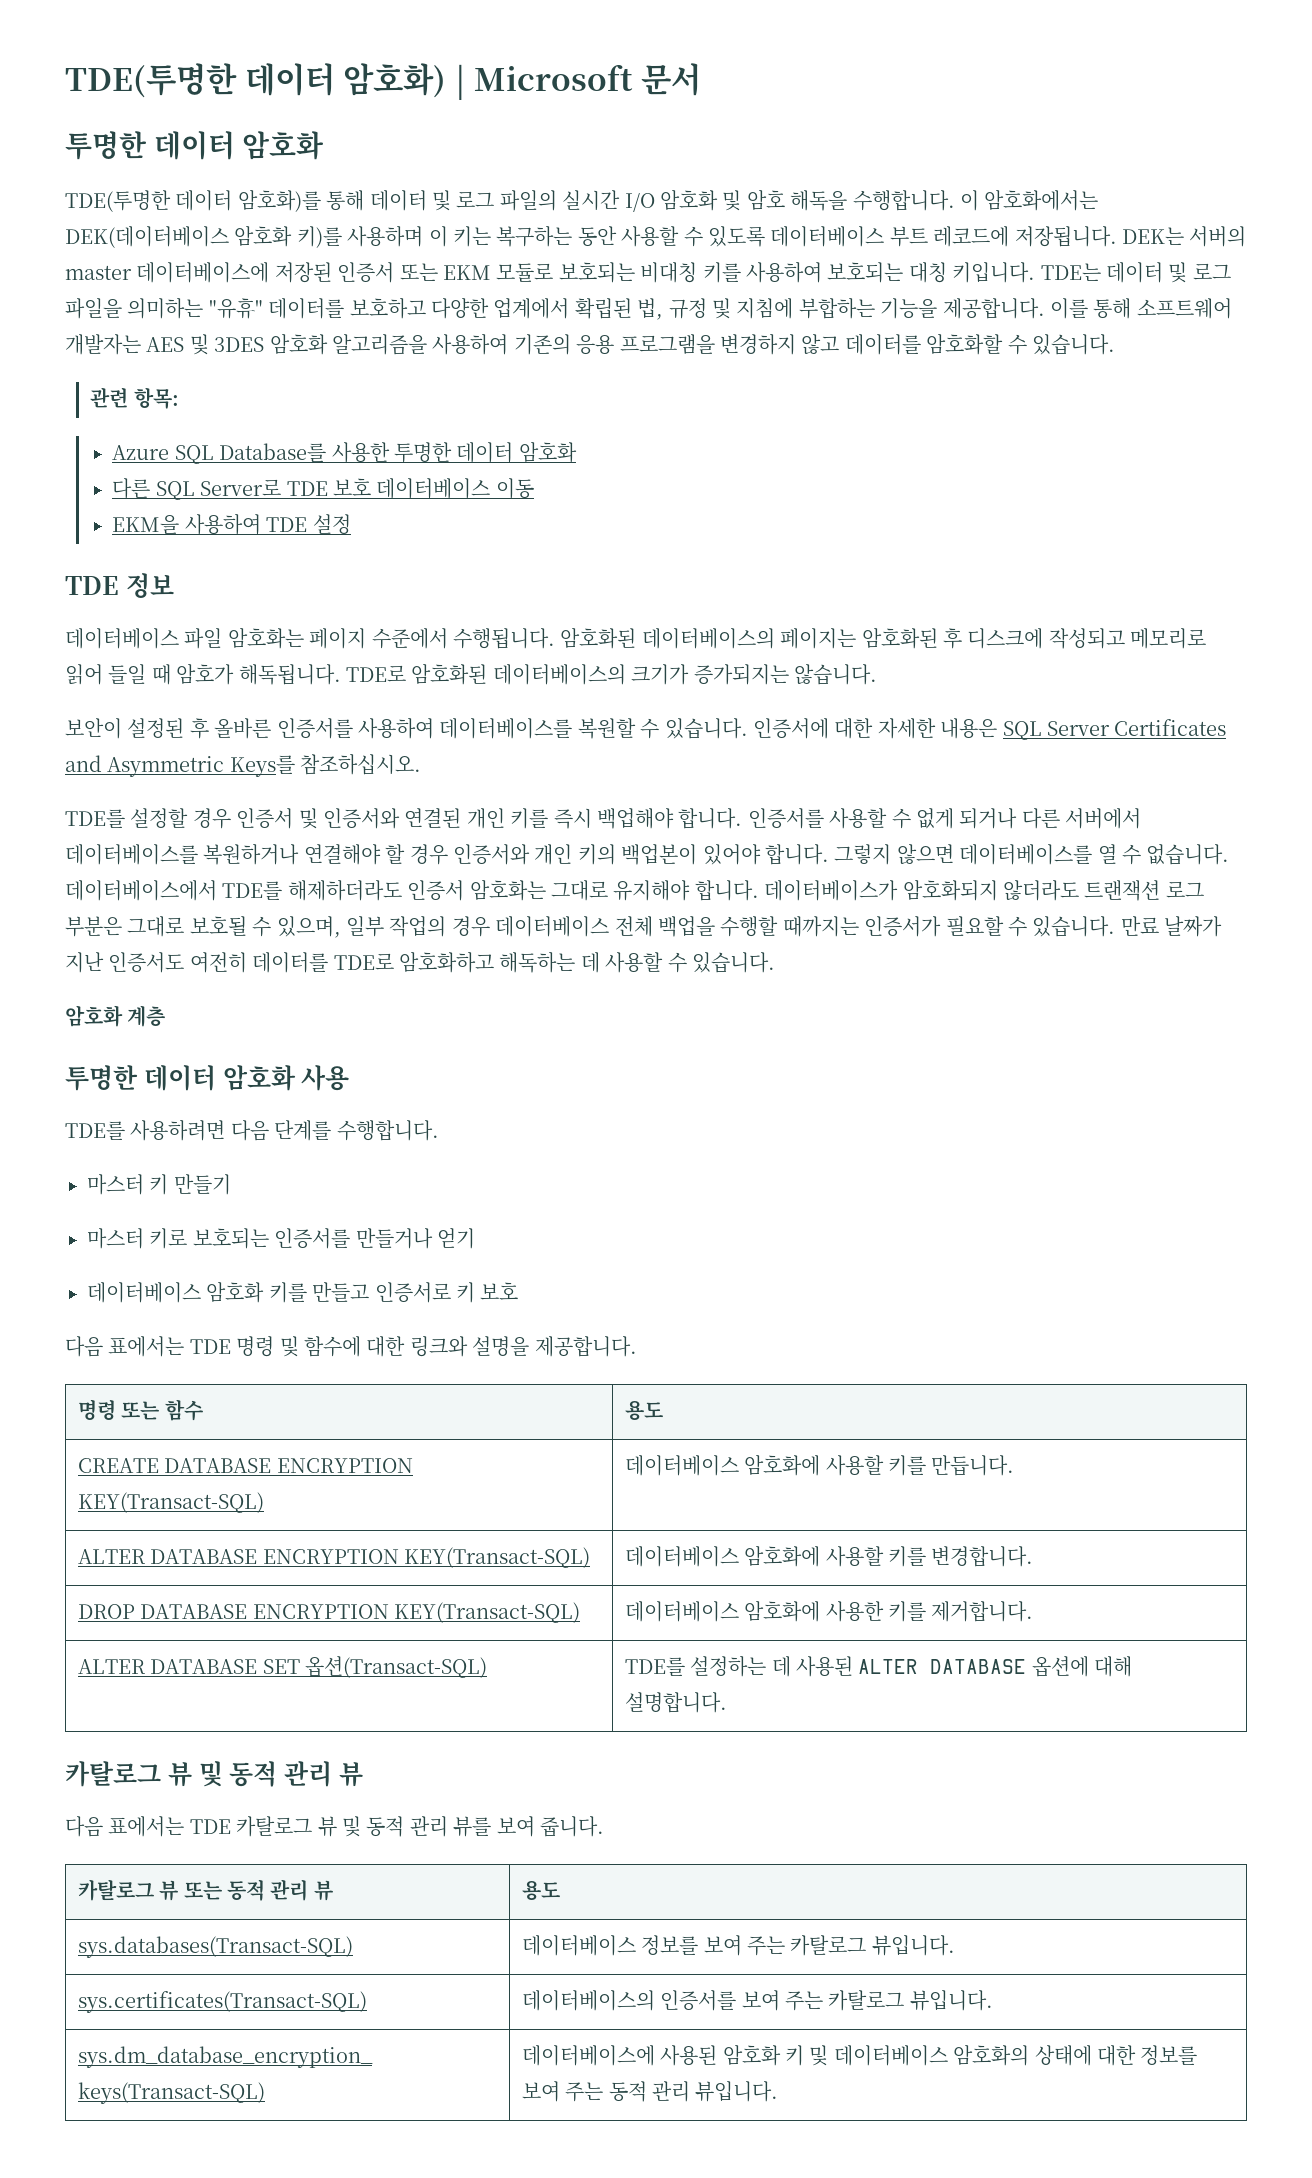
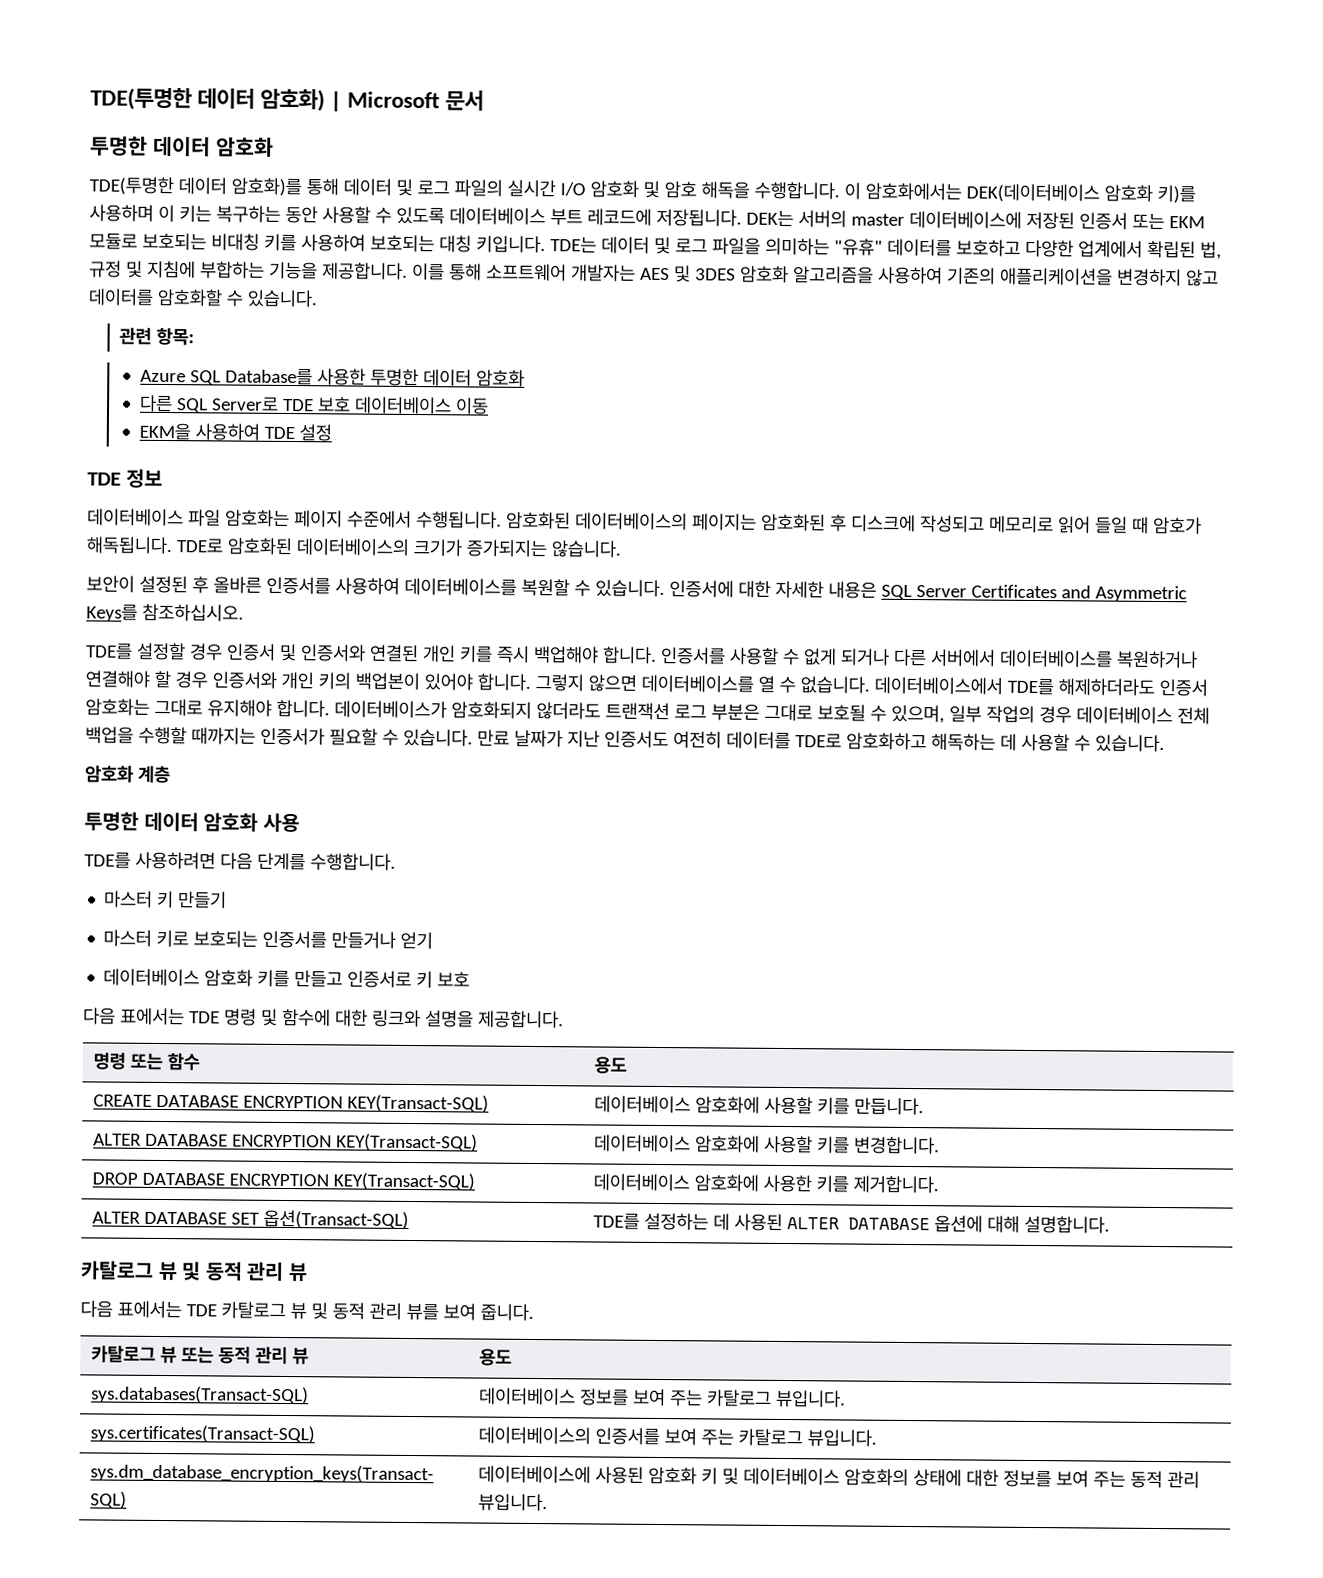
[576,334,715,355] 응용 프로그램을 -> [999,267,1113,286] 애플리케이션을

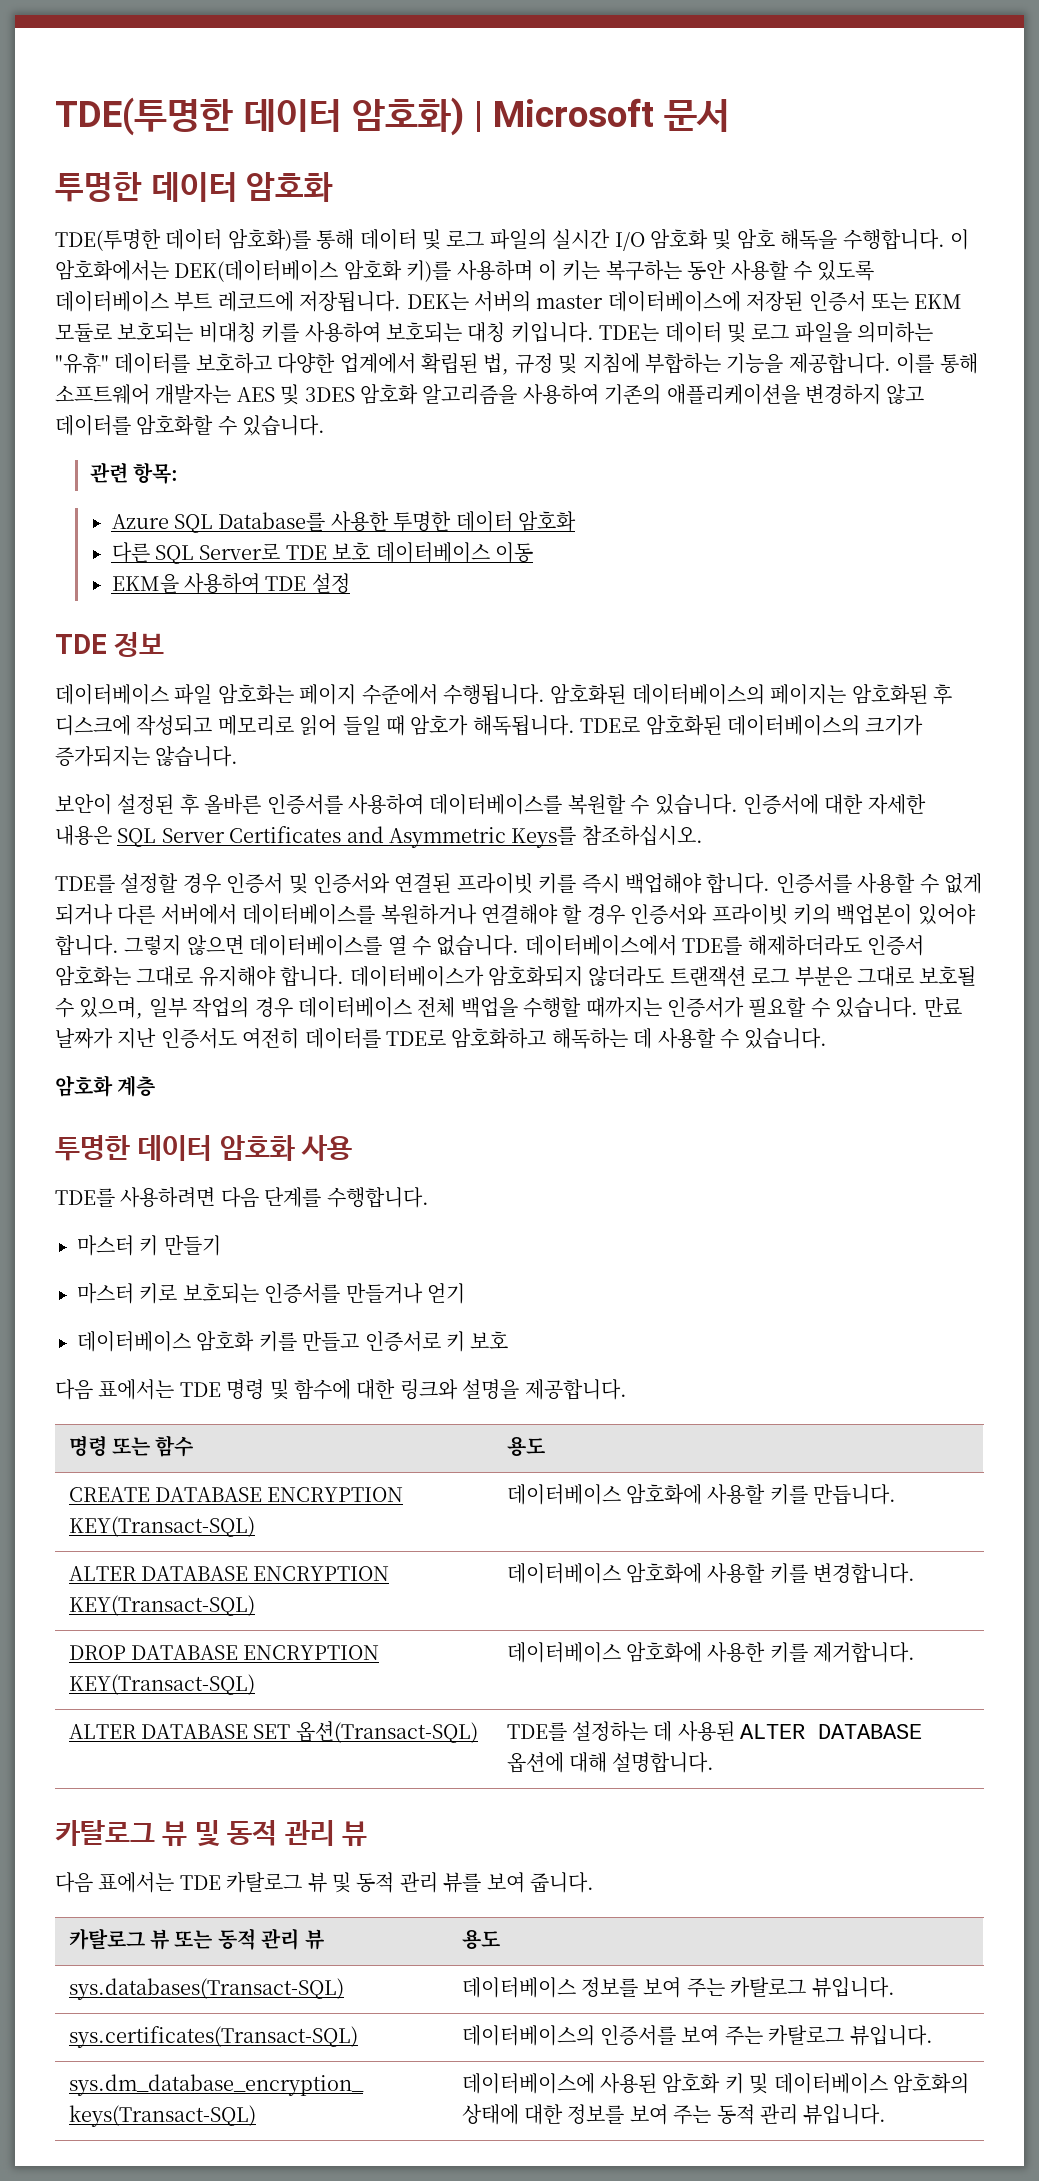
[422,645,456,663] 개인 -> [456,873,533,894] 프라이빗
[280,671,314,690] 개인 -> [711,904,788,925] 프라이빗

